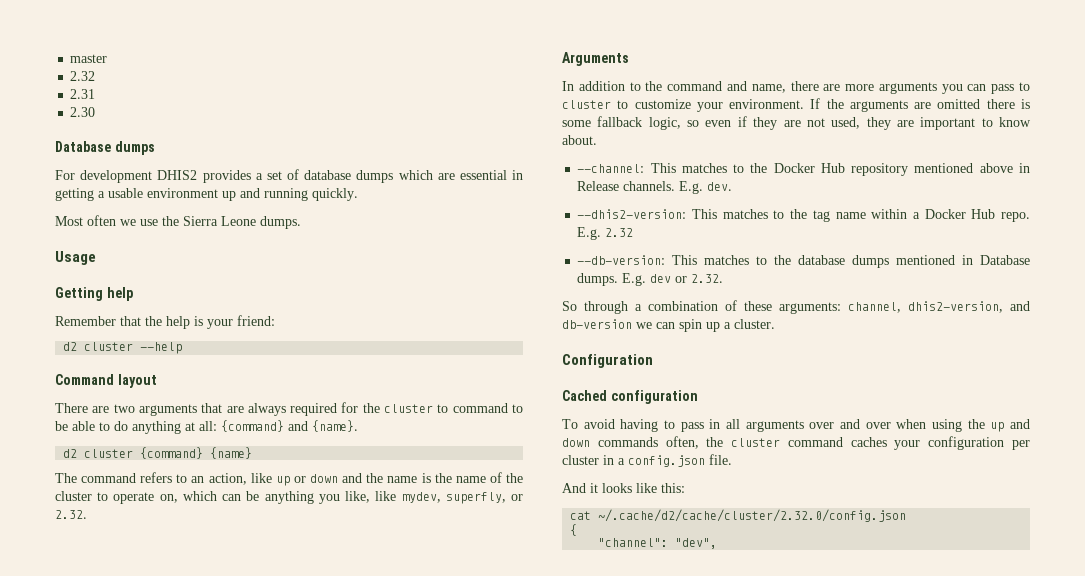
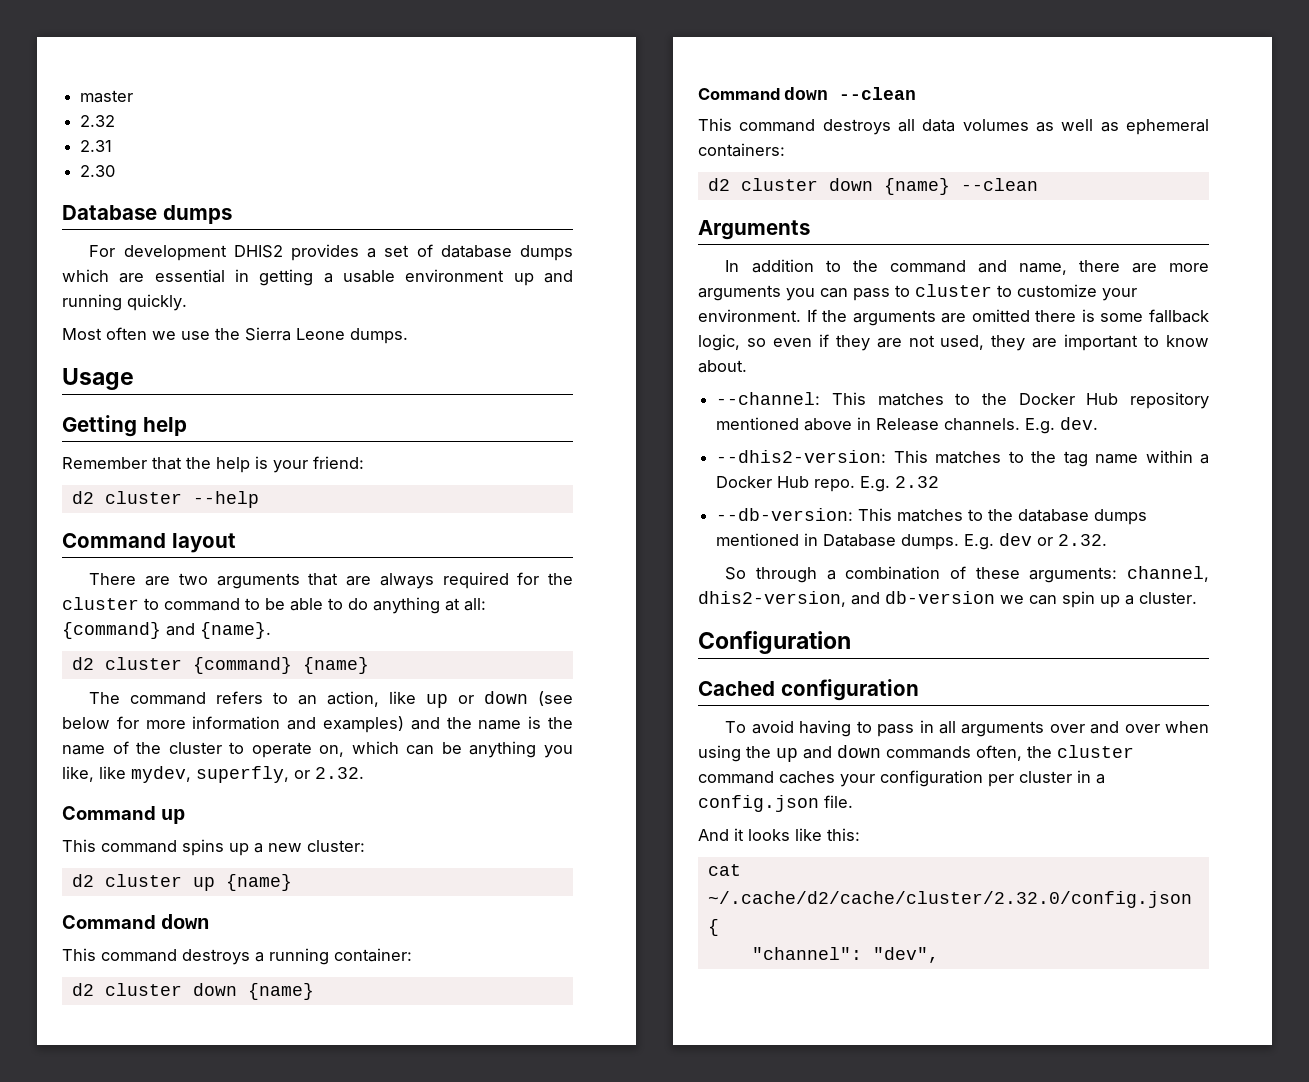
(339, 478) none -> [538,691,573,706] [62,716,404,733] (see below for more information and examples)
(87, 514) none -> [62,806,185,824] [62,839,365,856] [71,874,292,891] [62,914,209,929] [62,948,412,965] [71,983,314,1000] [698,87,917,100] [698,118,1209,135] [698,143,785,157] [707,178,1038,195] // Command up // This command spins up a new cluster: // d2 cluster up {name} // Command down // This command destroys a running container: // d2 cluster down {name} // Command down --clean // This command destroys all data volumes as well as ephemeral containers: // d2 cluster down {name} --clean

